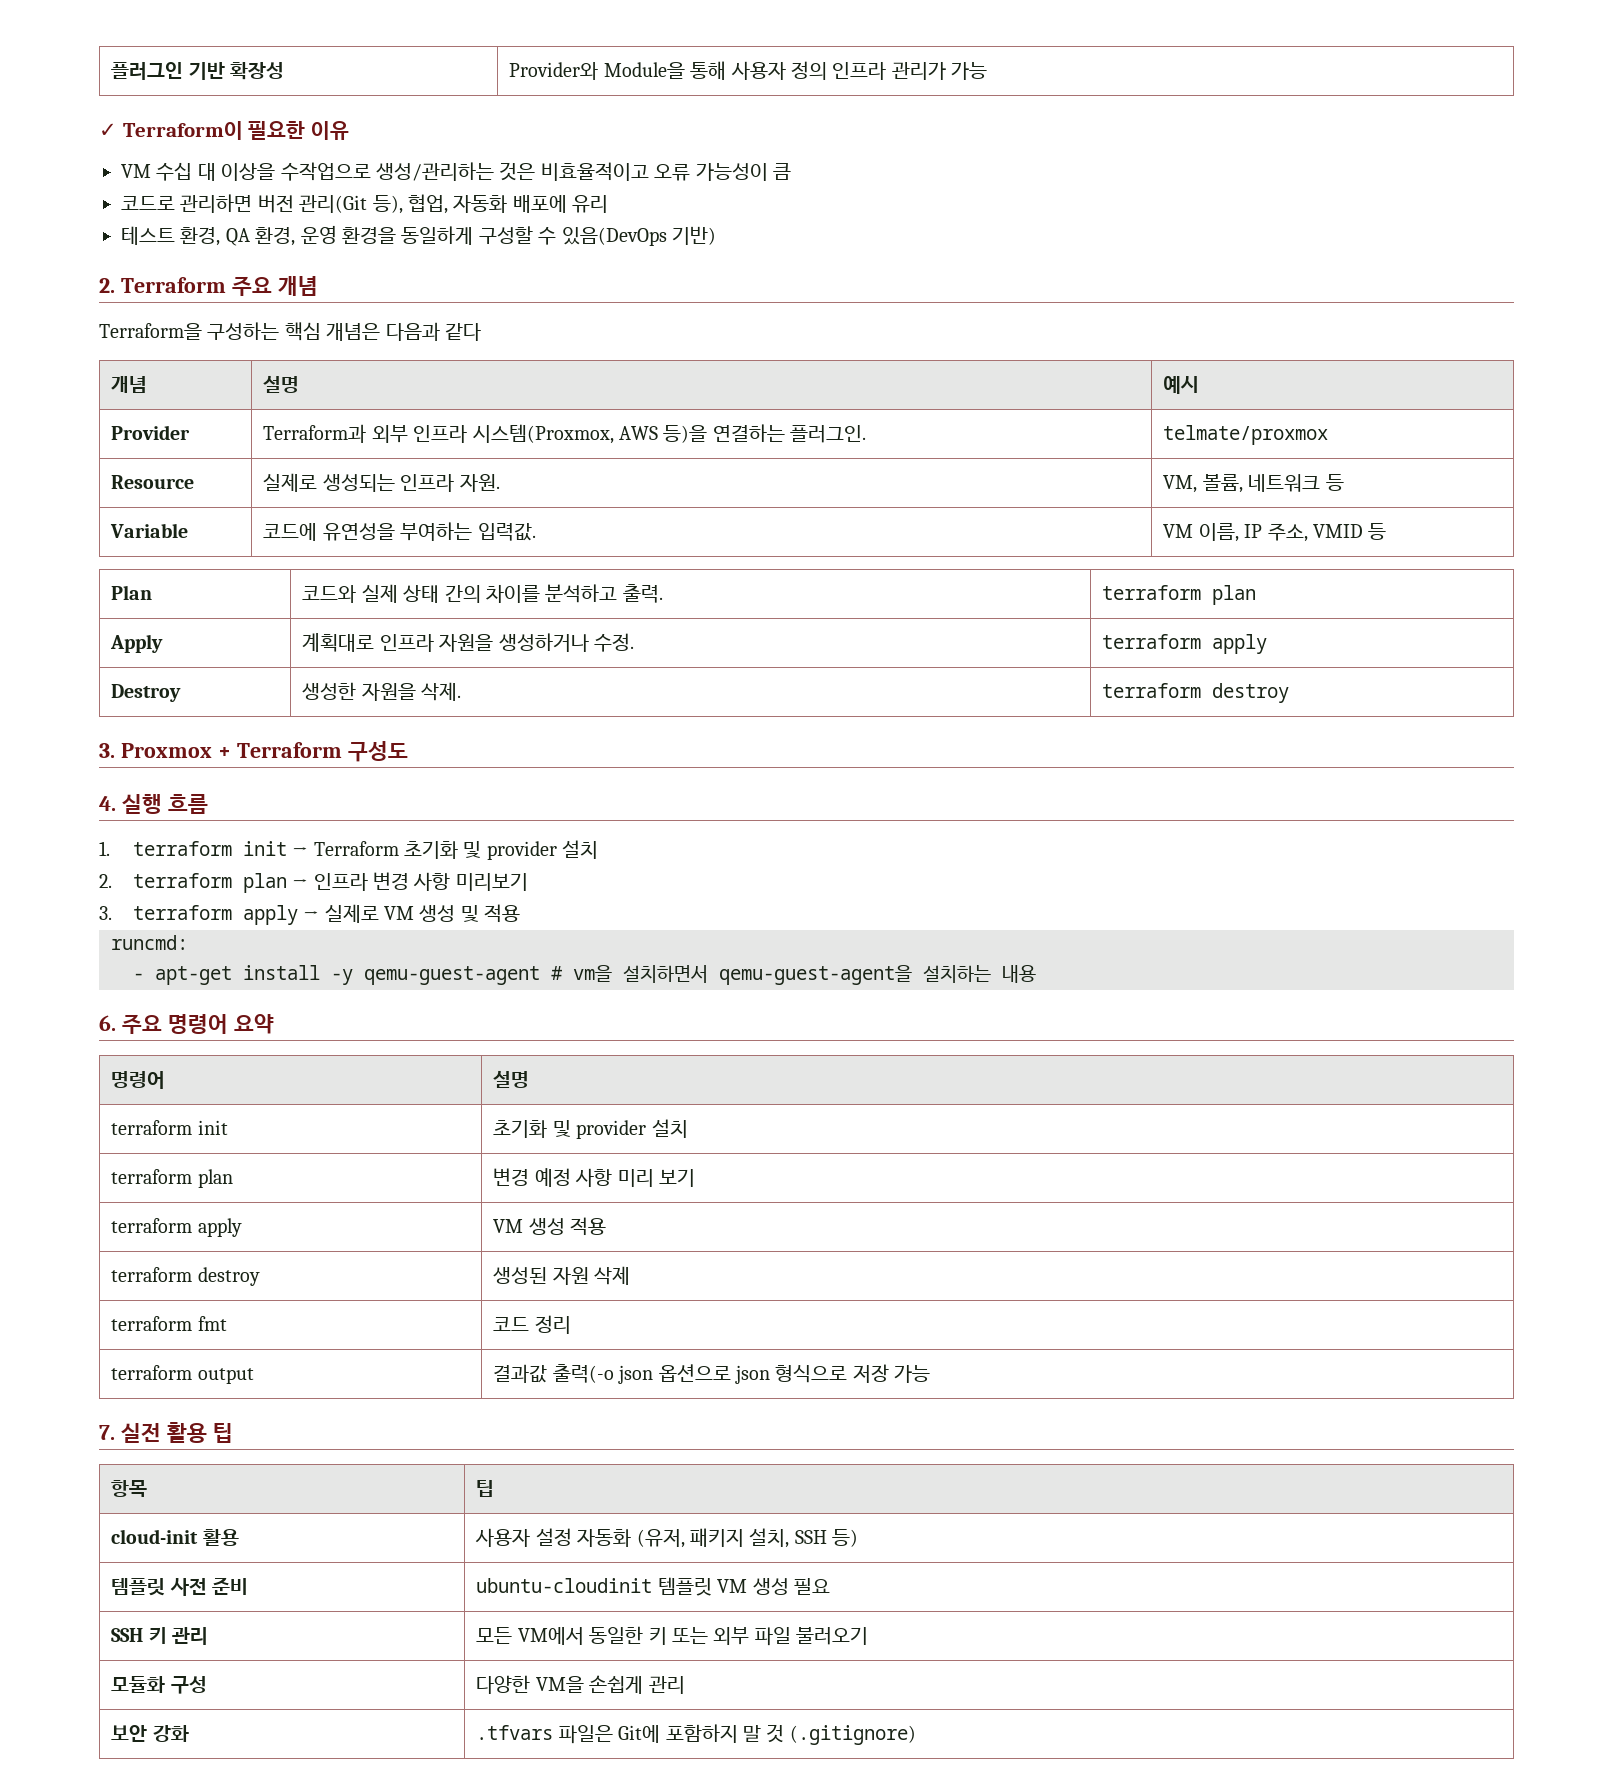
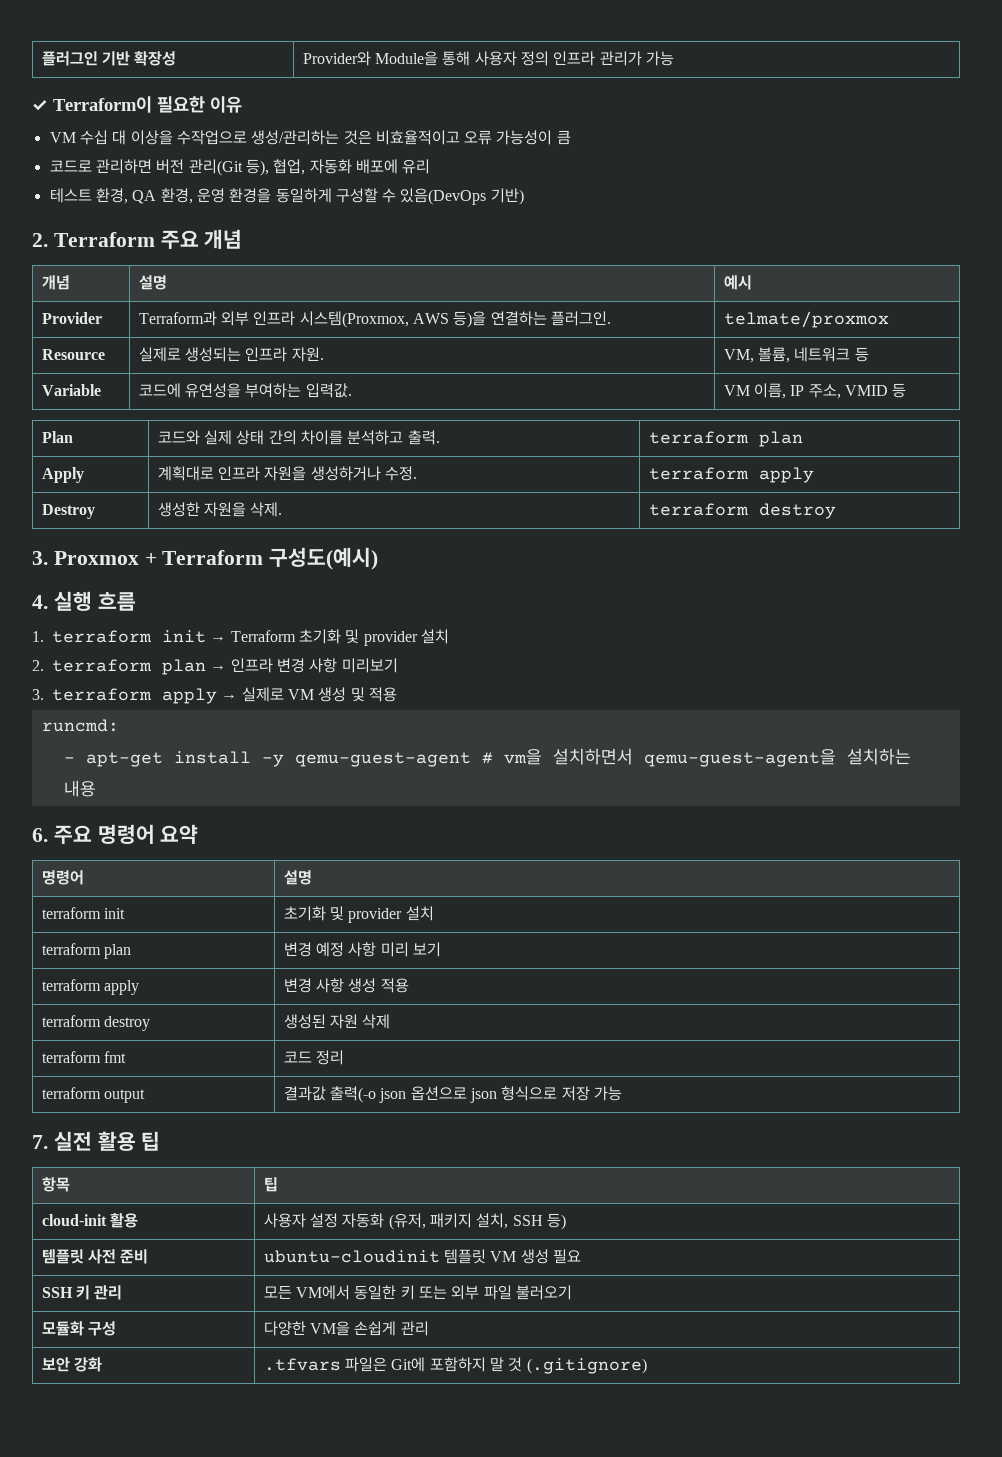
[99,322,481,341] // Terraform을 구성하는 핵심 개념은 다음과 같다 -> (243, 239) none
[347,741,408,762] 구성도 -> [269,547,379,570] 구성도(예시)
[493,1219,524,1233] VM -> [283,978,345,993] 변경 사항

